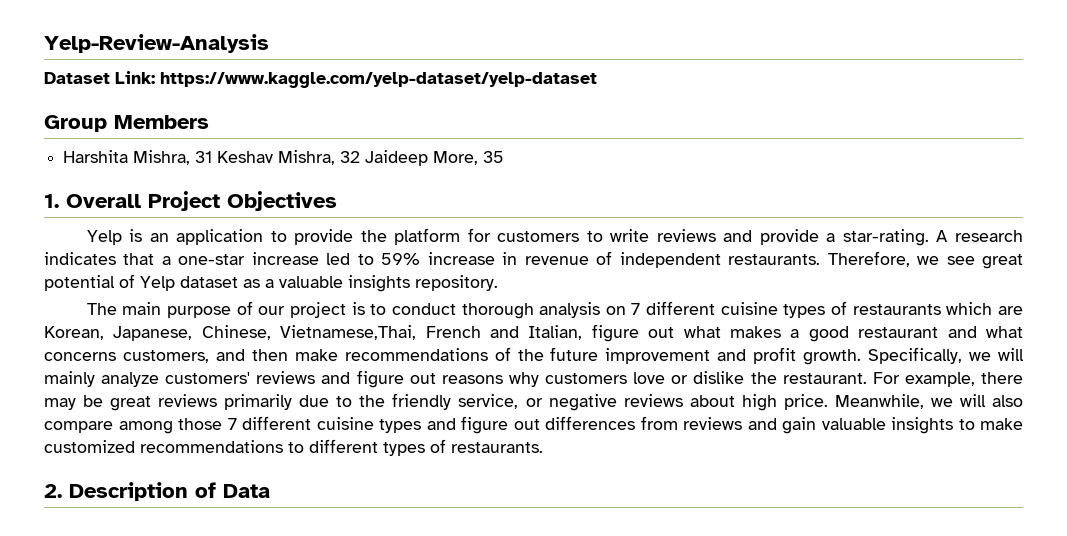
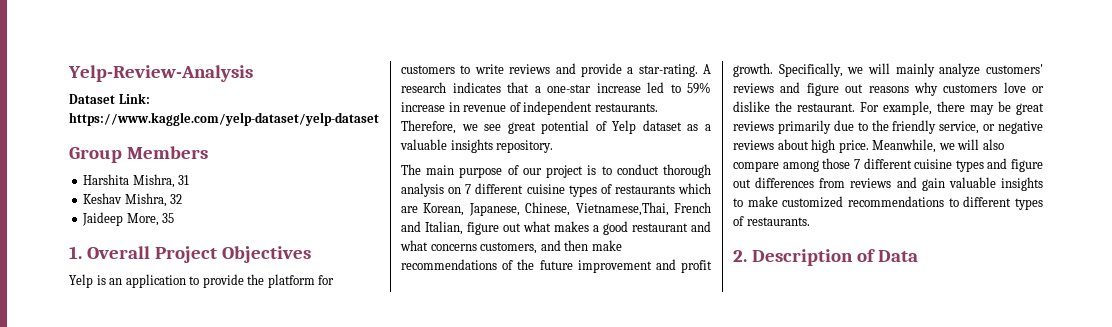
(213, 157) none -> (190, 180) //
(361, 157) none -> (183, 199) //

